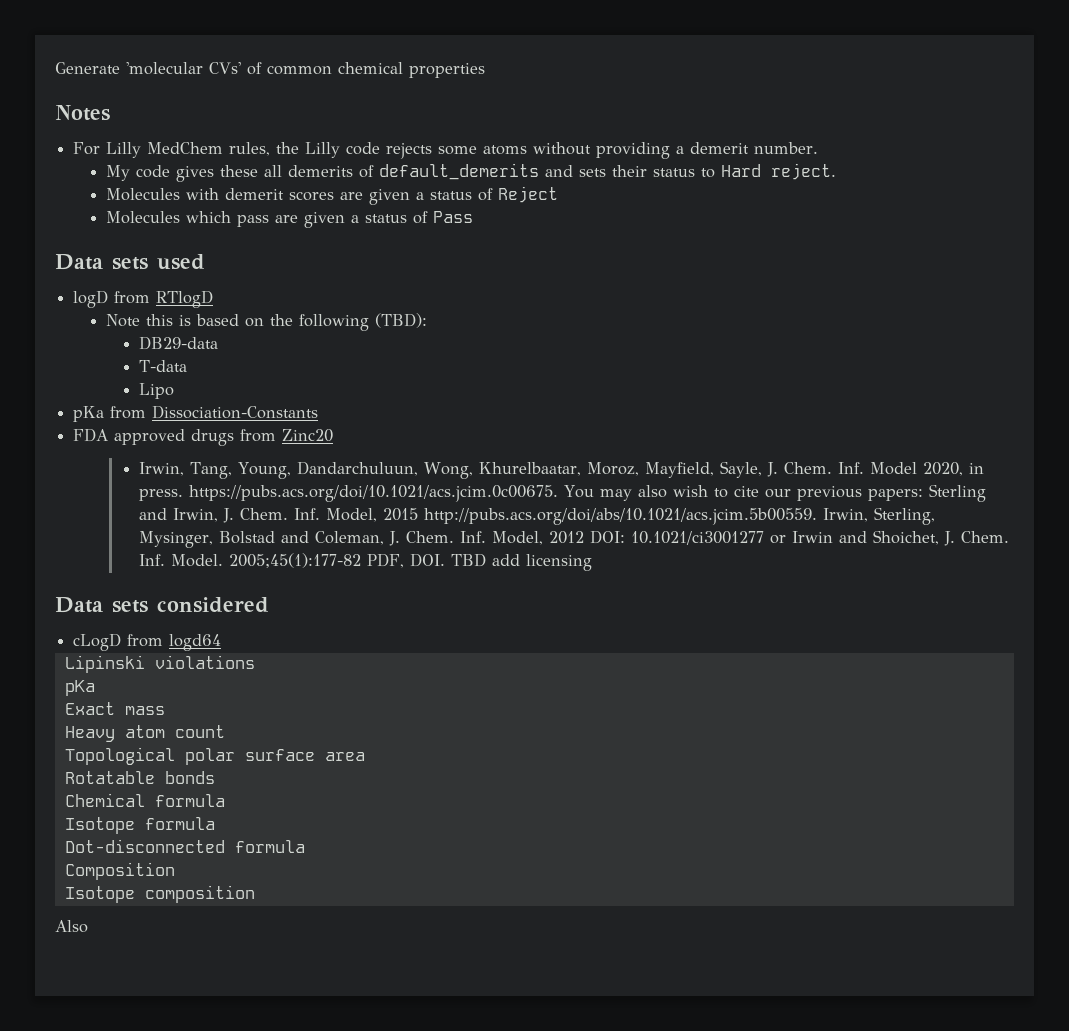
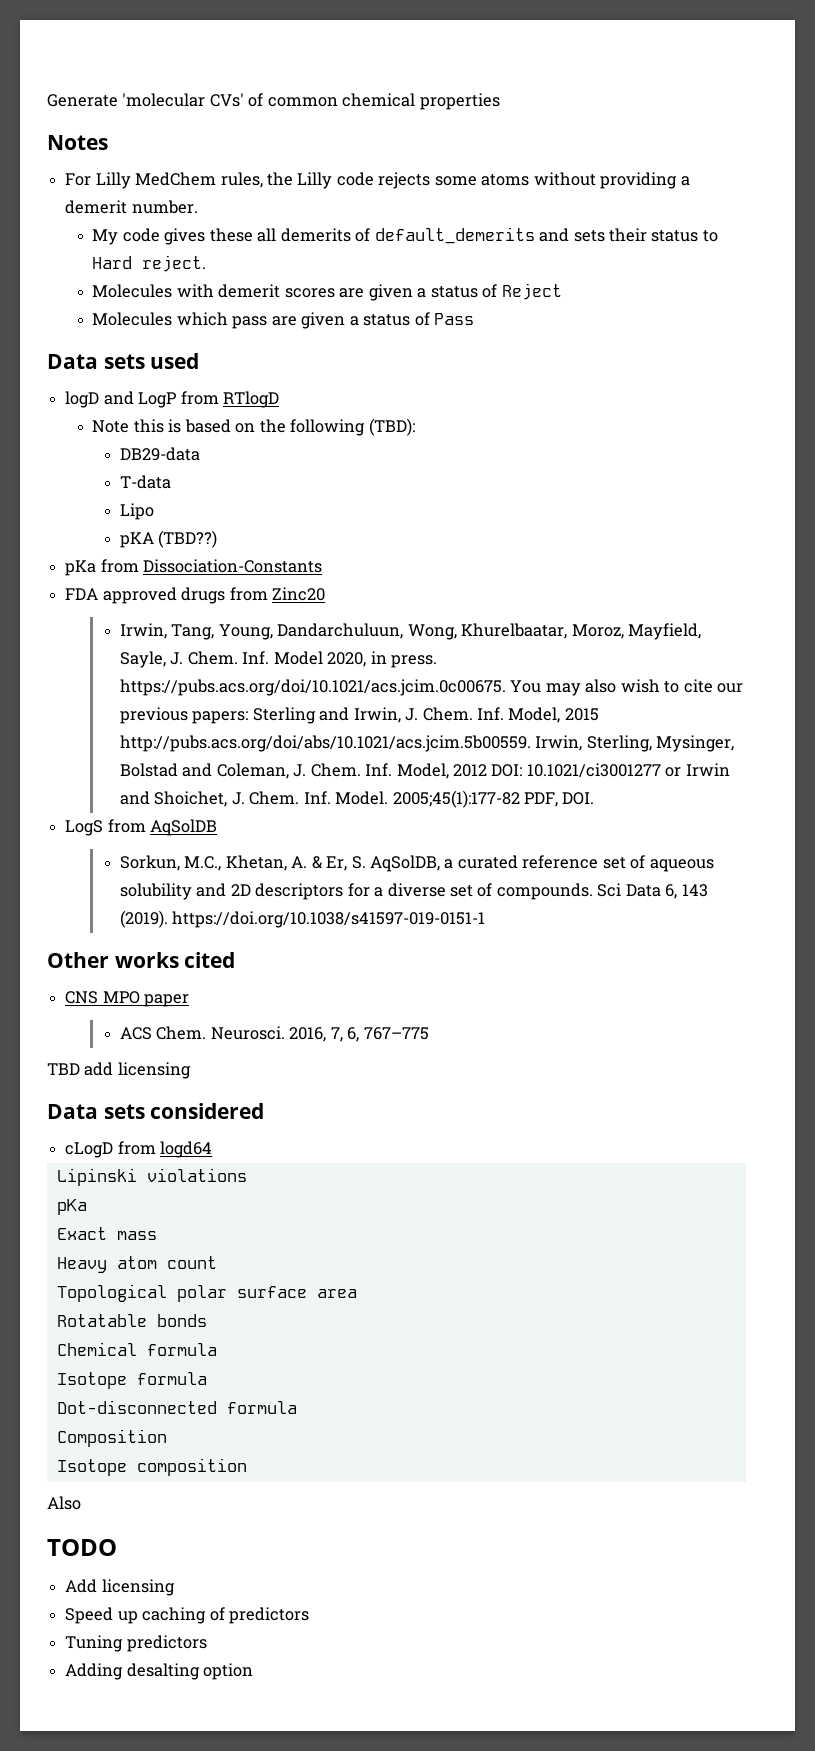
(109, 299) none -> [103,391,177,408] and LogP
(174, 391) none -> [119,530,218,548] // pKA (TBD??)
(445, 560) none -> [65,819,218,836] [119,855,714,872] [119,883,708,900] [119,910,486,928] [47,952,236,968] [65,991,190,1007] [119,1026,429,1042] // LogS from AqSolDB // Sorkun, M.C., Khetan, A. & Er, S. AqSolDB, a curated reference set of aqueous solubility and 2D descriptors for a diverse set of compounds. Sci Data 6, 143 (2019). https://doi.org/10.1038/s41597-019-0151-1 // Other works cited // CNS MPO paper // ACS Chem. Neurosci. 2016, 7, 6, 767–775 //
(88, 926) none -> [47,1539,117,1556] [65,1579,175,1596] [65,1607,309,1624] [65,1635,207,1652] [65,1663,254,1680] // TODO // Add licensing // Speed up caching of predictors // Tuning predictors // Adding desalting option

